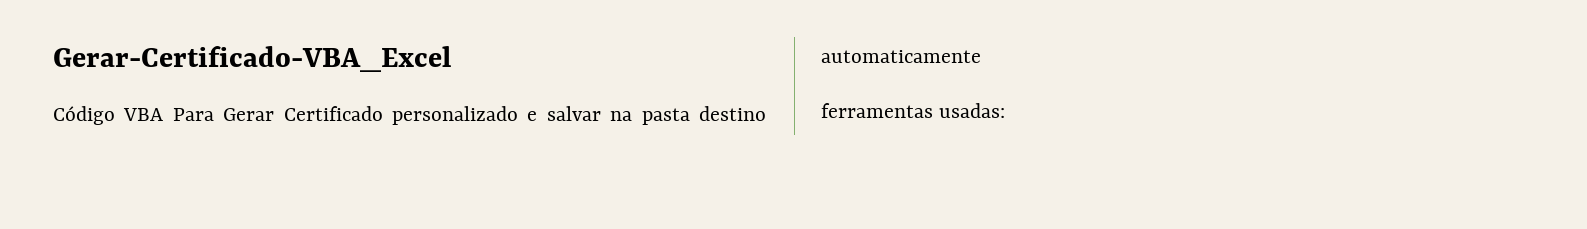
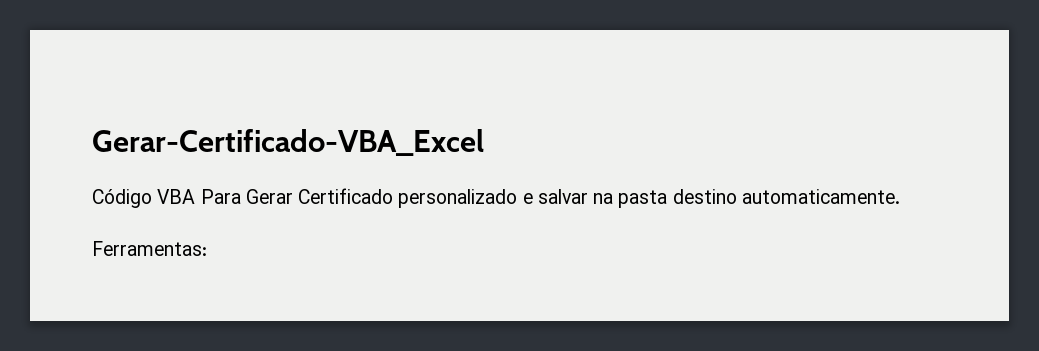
[821,50,981,63] [821,103,1006,118] automaticamente // ferramentas usadas: -> [741,189,900,204] [92,241,207,256] automaticamente. // Ferramentas:

